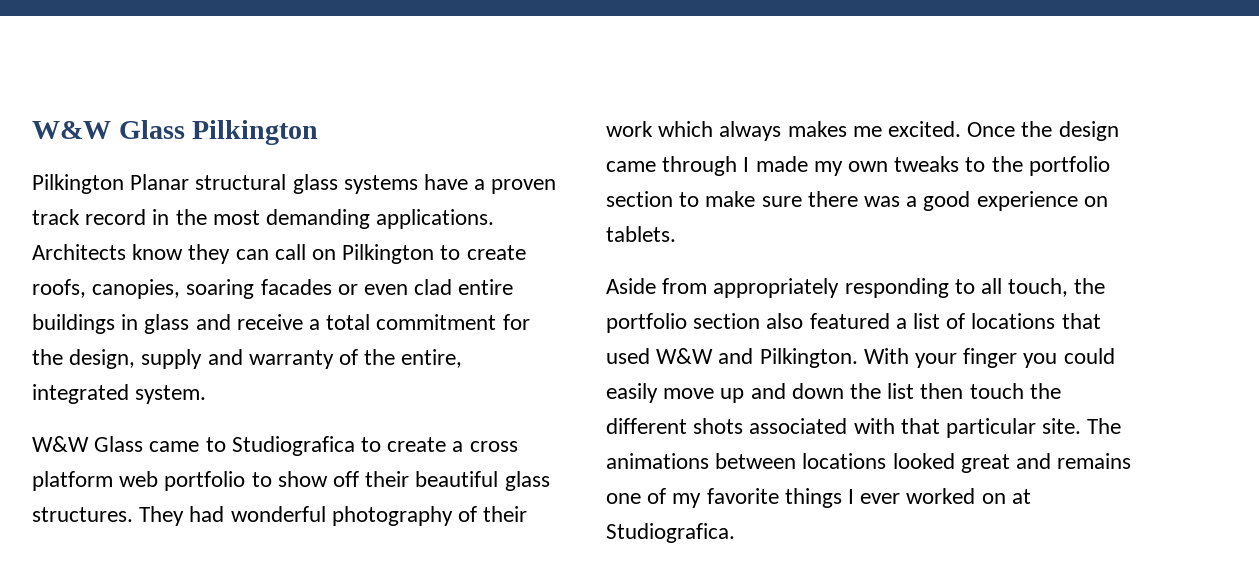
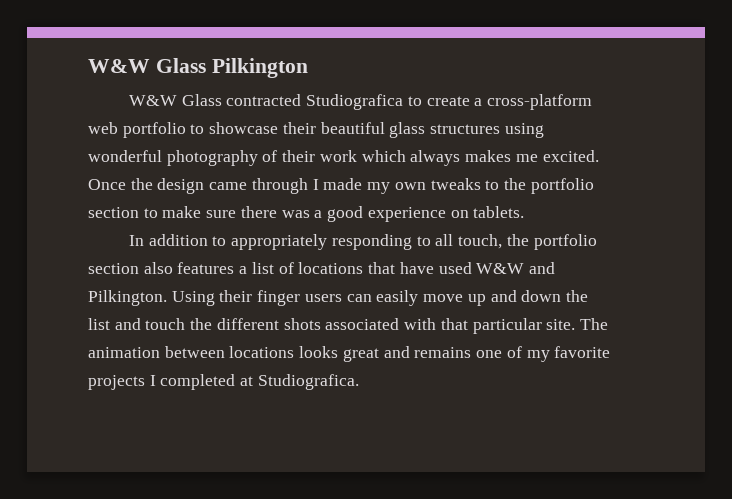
[32,174,557,194] [32,209,495,229] [32,244,526,264] [32,279,514,299] [32,314,530,334] [32,349,463,369] [32,384,207,404] [32,436,226,452] // Pilkington Planar structural glass systems have a proven track record in the most demanding applications. Architects know they can call on Pilkington to create roofs, canopies, soaring facades or even clad entire buildings in glass and receive a total commitment for the design, supply and warranty of the entire, integrated system. // W&W Glass came to -> [129,94,302,106] // W&W Glass contracted
[469,441,518,452] [32,471,113,491] cross platform -> [487,94,593,110] cross-platform
[277,471,360,487] show off -> [209,122,279,134] showcase
[32,506,225,526] structures. They had -> [430,123,544,138] structures using
[606,278,708,294] Aside from -> [129,234,227,246] In addition to
[809,313,890,329] featured -> [177,262,235,274] features
(1101, 321) none -> [399,262,434,274] have
[863,348,1115,368] With your finger you could -> [171,290,372,306] Using their finger users can
[920,383,964,399] then -> [114,318,141,330] and
[606,453,709,469] animations -> [88,347,160,358] animation
[892,453,955,469] looked -> [299,346,339,358] looks
[784,488,1006,508] things I ever worked on -> [88,374,236,390] projects I completed

